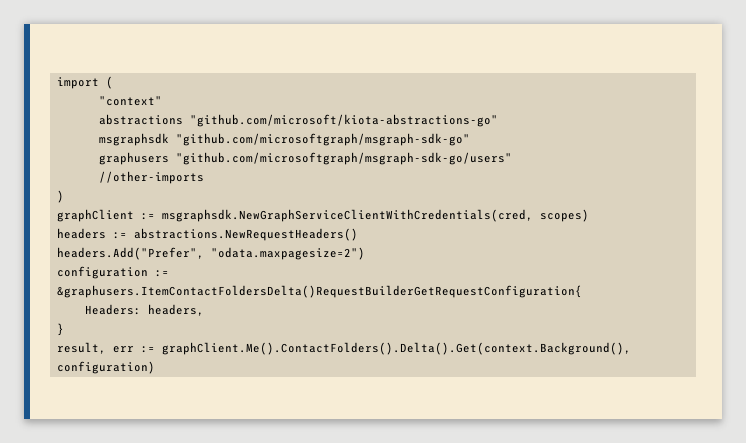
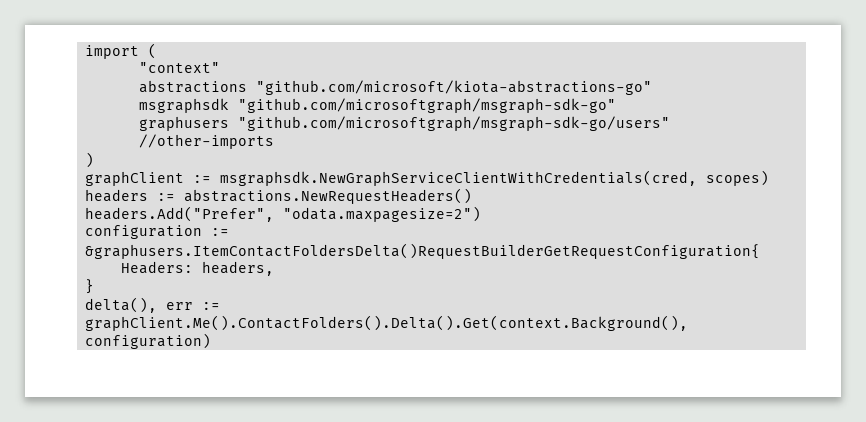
[57,342,107,354] result, -> [85,297,158,313] delta(),

